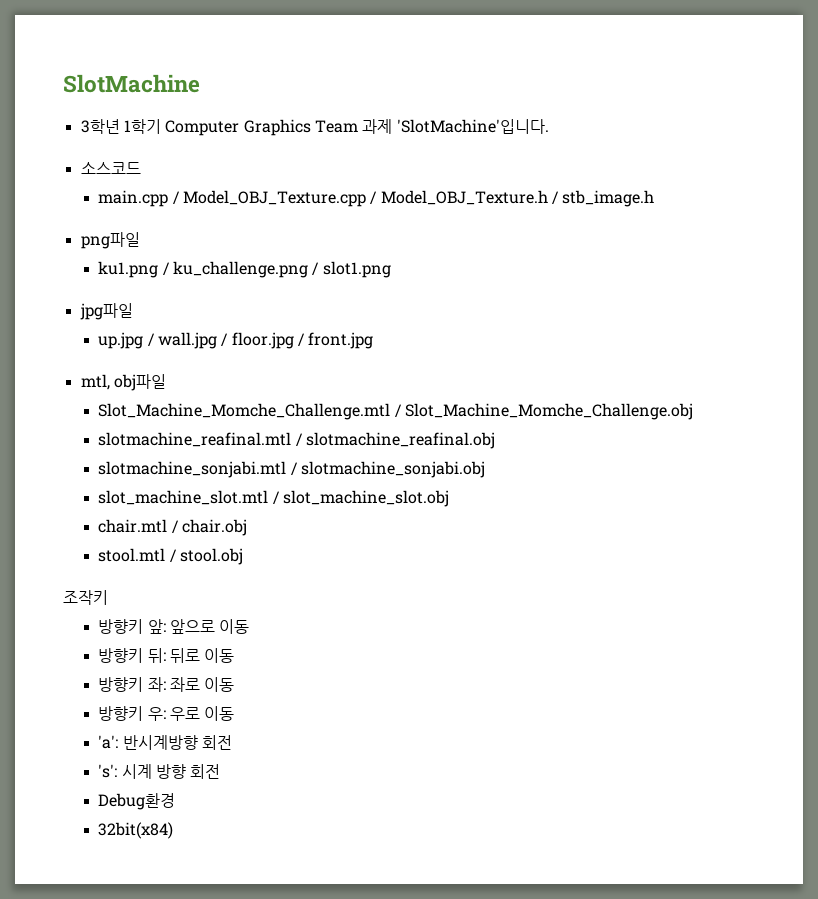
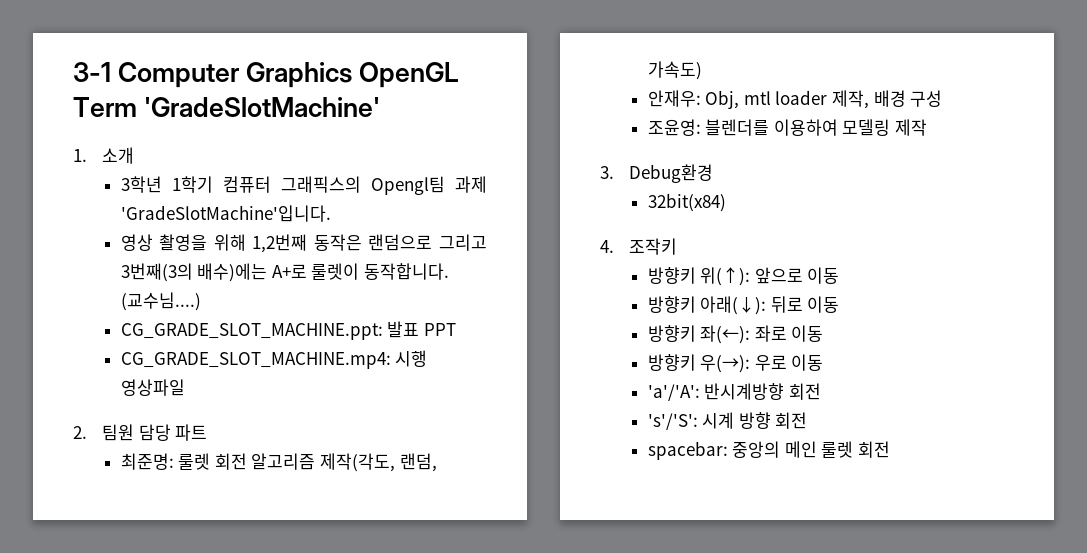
[63,74,200,93] [80,119,549,136] [80,162,141,174] [98,190,655,207] [80,232,140,249] [98,261,391,278] [79,303,133,320] [98,332,374,349] [80,374,166,391] [98,403,693,420] [98,432,495,449] [98,461,485,478] [98,490,449,507] [98,519,247,536] [98,548,243,565] SlotMachine // 3학년 1학기 Computer Graphics Team 과제 'SlotMachine'입니다. // 소스코드 // main.cpp / Model_OBJ_Texture.cpp / Model_OBJ_Texture.h / stb_image.h // png파일 // ku1.png / ku_challenge.png / slot1.png // jpg파일 // up.jpg / wall.jpg / floor.jpg / front.jpg // mtl, obj파일 // Slot_Machine_Momche_Challenge.mtl / Slot_Machine_Momche_Challenge.obj // slotmachine_reafinal.mtl / slotmachine_reafinal.obj // slotmachine_sonjabi.mtl / slotmachine_sonjabi.obj // slot_machine_slot.mtl / slot_machine_slot.obj // chair.mtl / chair.obj // stool.mtl / stool.obj // -> [73,62,460,88] [73,97,381,117] [73,147,135,164] [120,176,487,195] [120,205,331,222] [120,234,488,253] [120,263,450,282] [120,292,201,311] [120,321,456,340] [120,350,428,369] [120,379,185,396] [73,424,208,441] [120,453,437,472] [647,61,702,80] [647,90,943,109] [647,119,928,136] [600,164,714,183] [647,193,726,212] [600,240,614,253] 3-1 Computer Graphics OpenGL Term 'GradeSlotMachine' // 1. 소개 // 3학년 1학기 컴퓨터 그래픽스의 Opengl팀 과제 'GradeSlotMachine'입니다. // 영상 촬영을 위해 1,2번째 동작은 랜덤으로 그리고 3번째(3의 배수)에는 A+로 룰렛이 동작합니다. (교수님....) // CG_GRADE_SLOT_MACHINE.ppt: 발표 PPT // CG_GRADE_SLOT_MACHINE.mp4: 시행 영상파일 // 2. 팀원 담당 파트 // 최준명: 룰렛 회전 알고리즘 제작(각도, 랜덤, 가속도) // 안재우: Obj, mtl loader 제작, 배경 구성 // 조윤영: 블렌더를 이용하여 모델링 제작 // 3. Debug환경 // 32bit(x84) // 4.
[147,619,166,634] 앞: -> [700,267,751,286] 위(↑):
[147,648,166,663] 뒤: -> [700,296,767,315] 아래(↓):
[147,677,166,692] 좌: -> [700,325,751,344] 좌(←):
[147,707,166,721] 우: -> [700,355,751,373] 우(→):
[98,735,119,749] 'a': -> [647,384,700,401] 'a'/'A':
[98,764,118,778] 's': -> [647,413,698,430] 's'/'S':
[98,793,176,810] [98,822,174,839] Debug환경 // 32bit(x84) -> [647,441,891,460] spacebar: 중앙의 메인 룰렛 회전

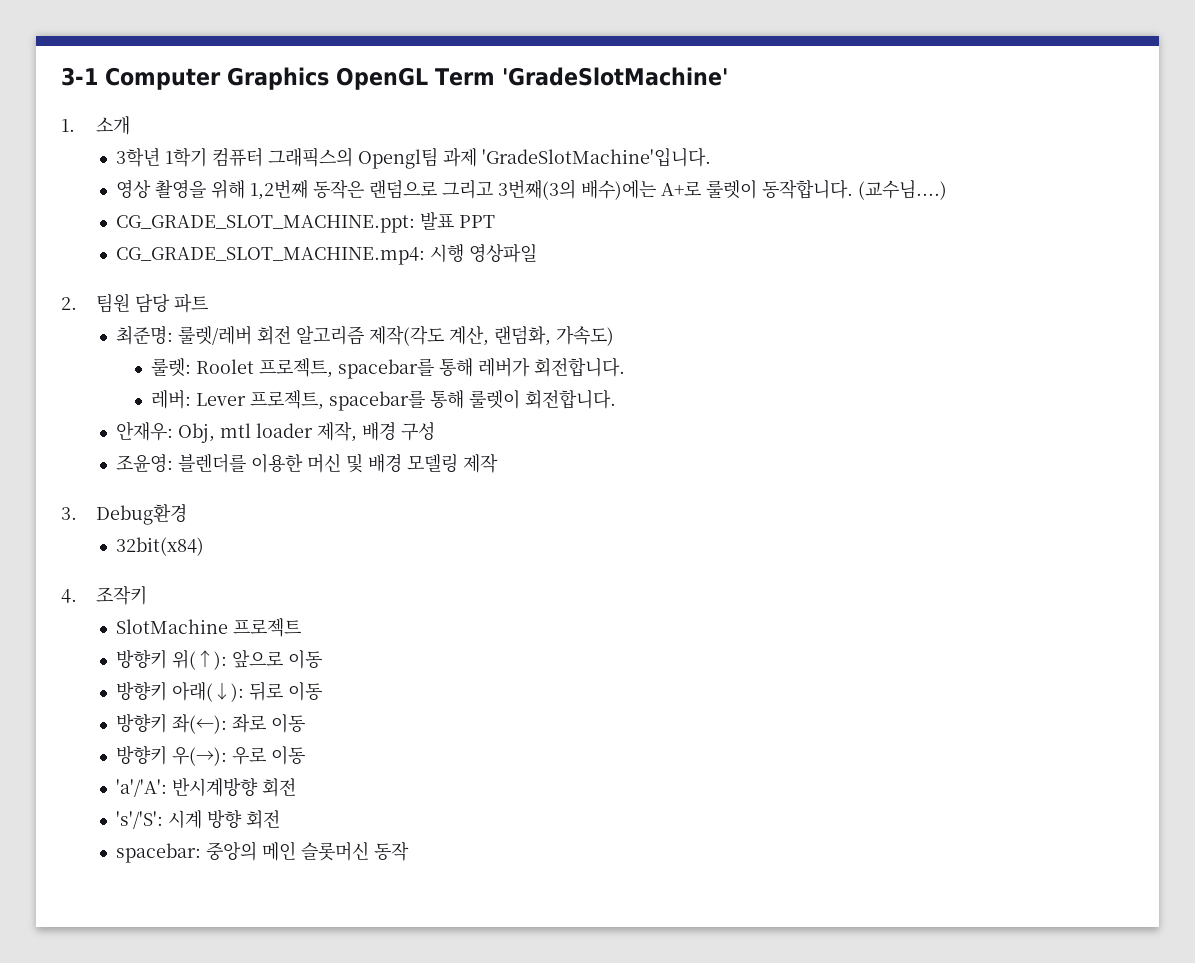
[178,453,211,470] 룰렛 -> [177,326,252,345] 룰렛/레버
[320,453,437,472] [647,61,702,80] 제작(각도, 랜덤, 가속도) -> [368,326,614,346] [151,357,626,379] [151,389,617,411] 제작(각도 계산, 랜덤화, 가속도) // 룰렛: Roolet 프로젝트, spacebar를 통해 레버가 회전합니다. // 레버: Lever 프로젝트, spacebar를 통해 룰렛이 회전합니다.
[773,119,838,136] 이용하여 -> [250,454,402,473] 이용한 머신 및 배경
(678, 246) none -> [115,618,301,637] // SlotMachine 프로젝트
[821,441,891,458] 룰렛 회전 -> [300,842,409,861] 슬롯머신 동작

